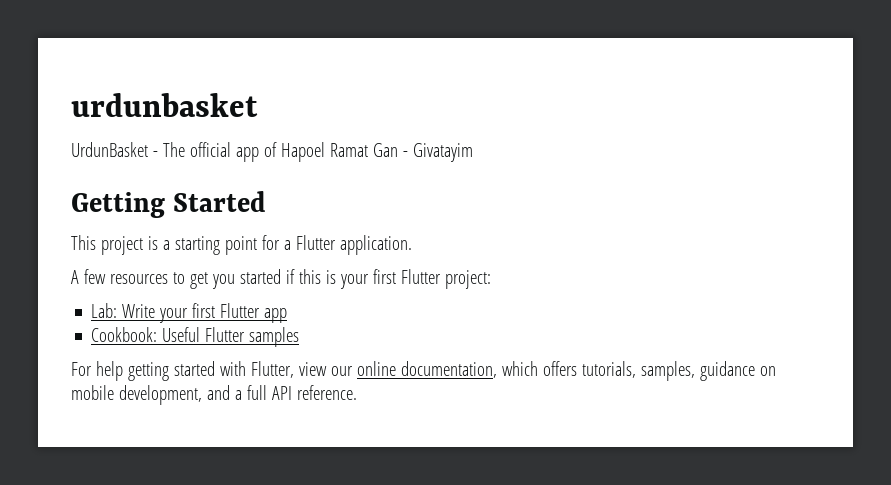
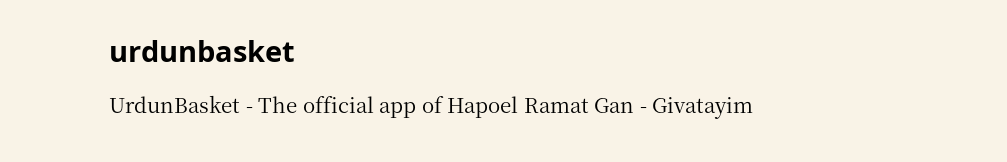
[71,191,267,218] [71,235,412,255] [71,269,491,289] [91,303,288,323] [91,327,300,347] [71,361,776,381] [71,385,357,405] // Getting Started // This project is a starting point for a Flutter application. // A few resources to get you started if this is your first Flutter project: // Lab: Write your first Flutter app // Cookbook: Useful Flutter samples // For help getting started with Flutter, view our online documentation, which offers tutorials, samples, guidance on mobile development, and a full API reference. -> (754, 108) none

